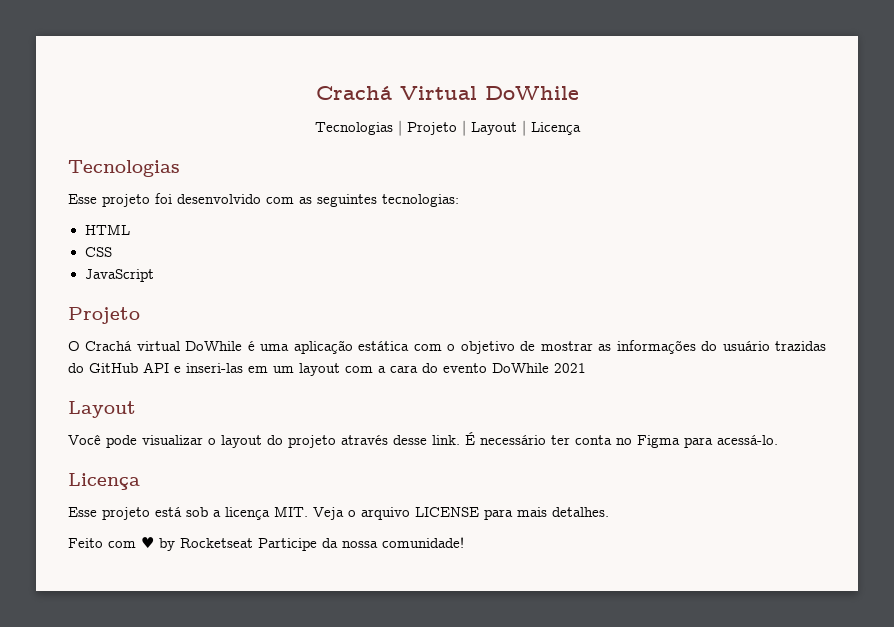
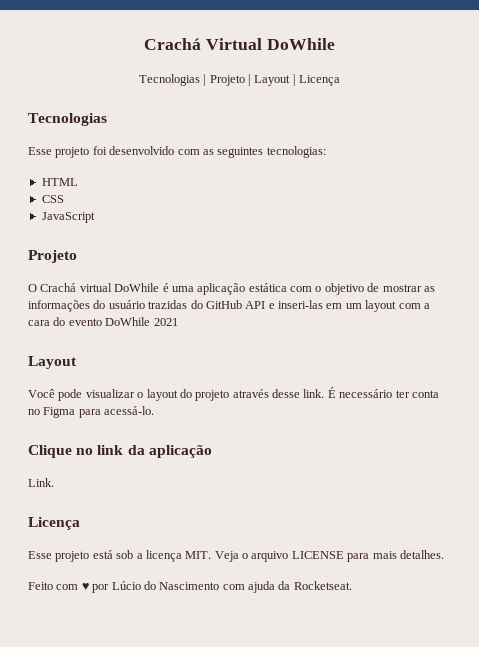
(778, 440) none -> [28,445,212,458] [28,478,54,487] // Clique no link da aplicação // Link.
[159,537,464,551] by Rocketseat Participe da nossa comunidade! -> [92,581,352,593] por Lúcio do Nascimento com ajuda da Rocketseat.

